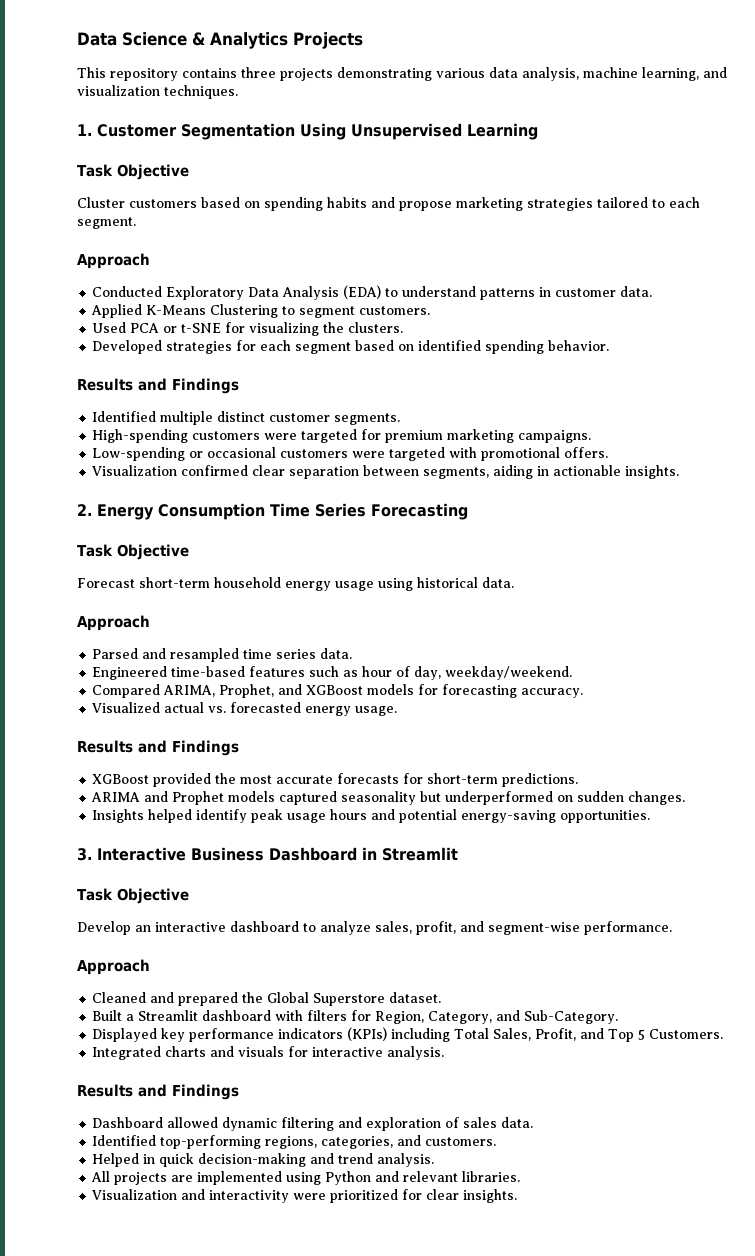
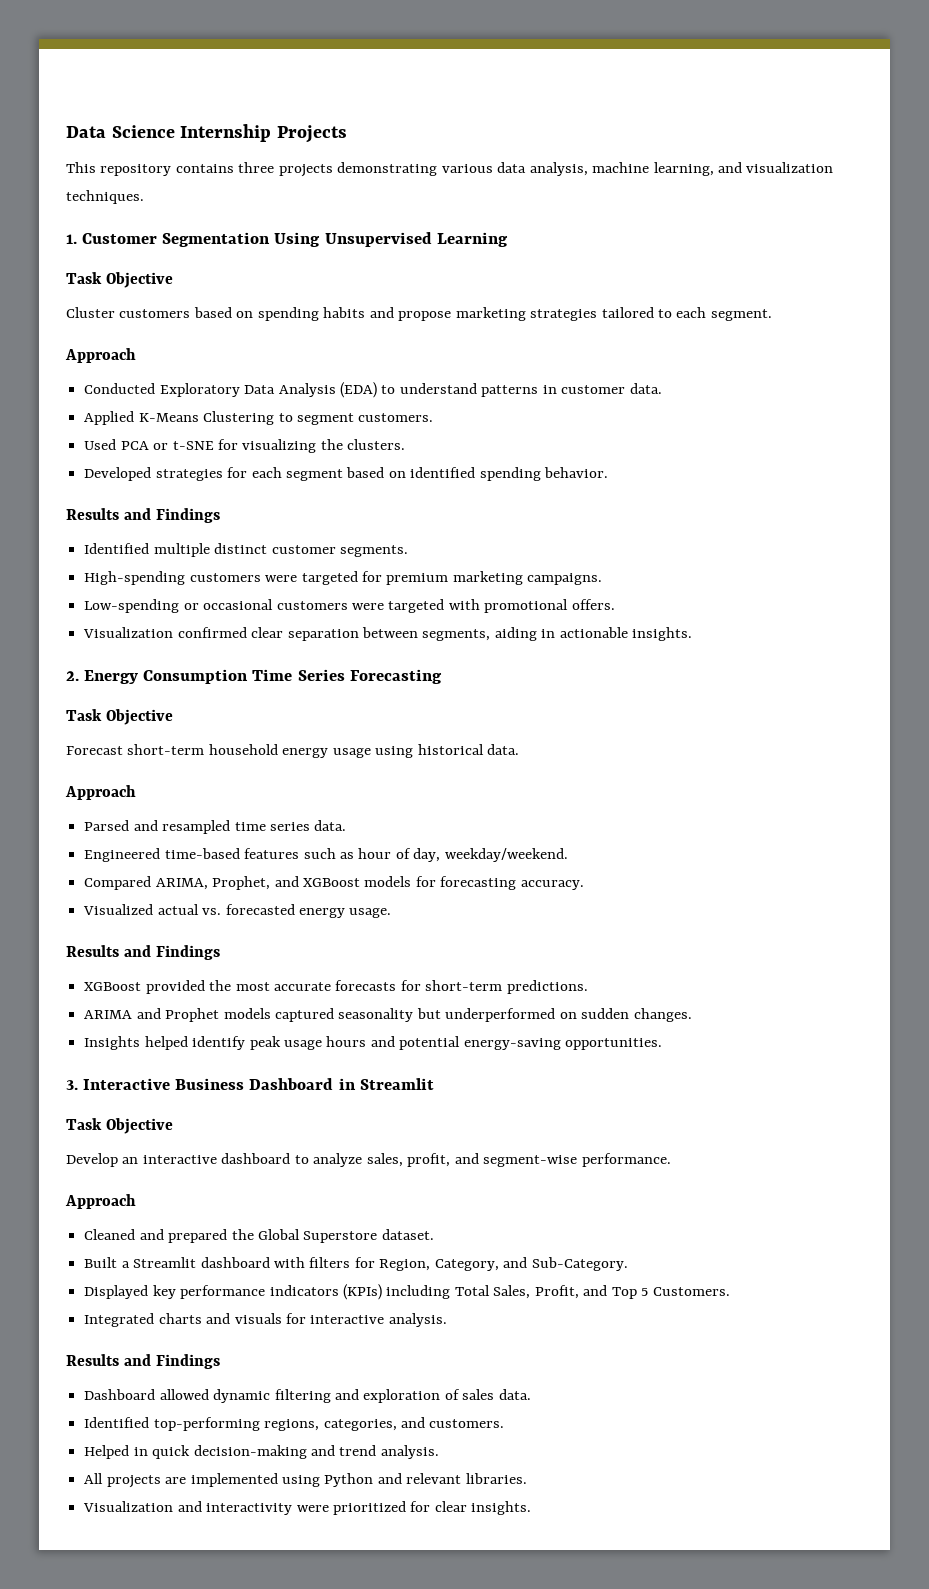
[192,32,288,49] & Analytics -> [180,124,272,142] Internship

